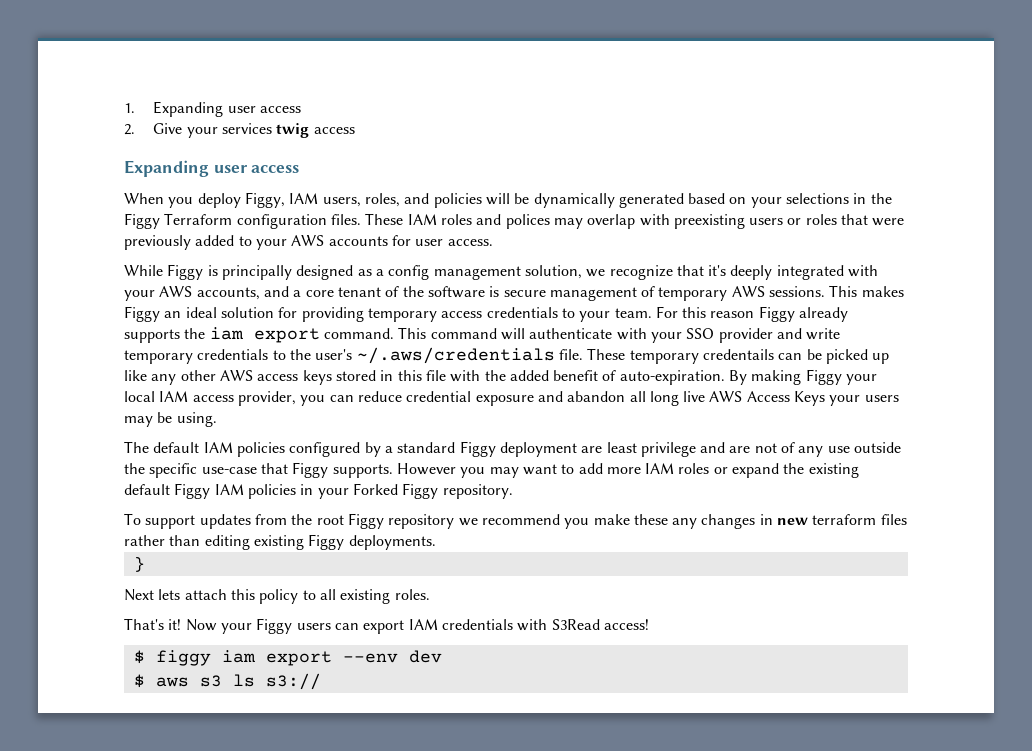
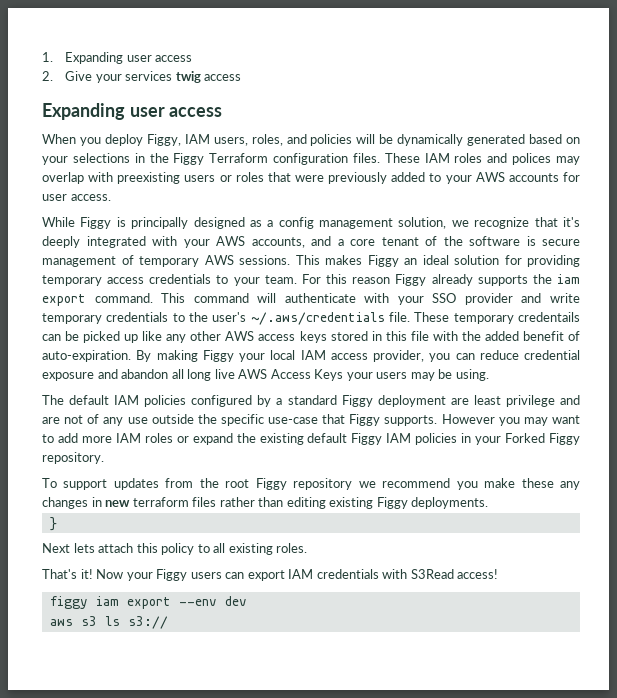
[133,650,145,664] $ -> (499, 574) none
[133,674,145,688] $ -> (247, 601) none

